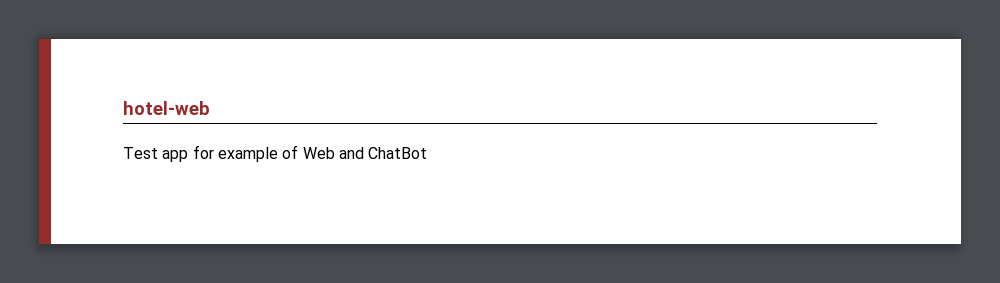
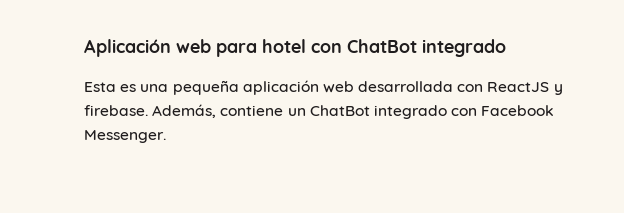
[123,101,210,115] [123,145,428,162] hotel-web // Test app for example of Web and ChatBot -> [84,39,506,57] [84,80,563,95] [84,104,555,119] [84,130,166,143] Aplicación web para hotel con ChatBot integrado // Esta es una pequeña aplicación web desarrollada con ReactJS y firebase. Además, contiene un ChatBot integrado con Facebook Messenger.

